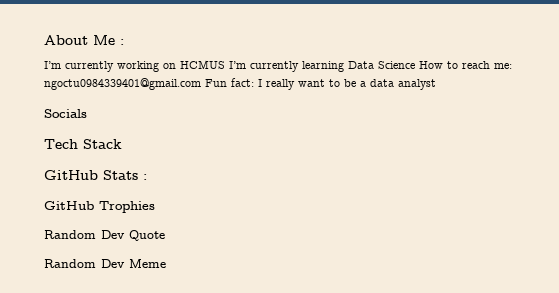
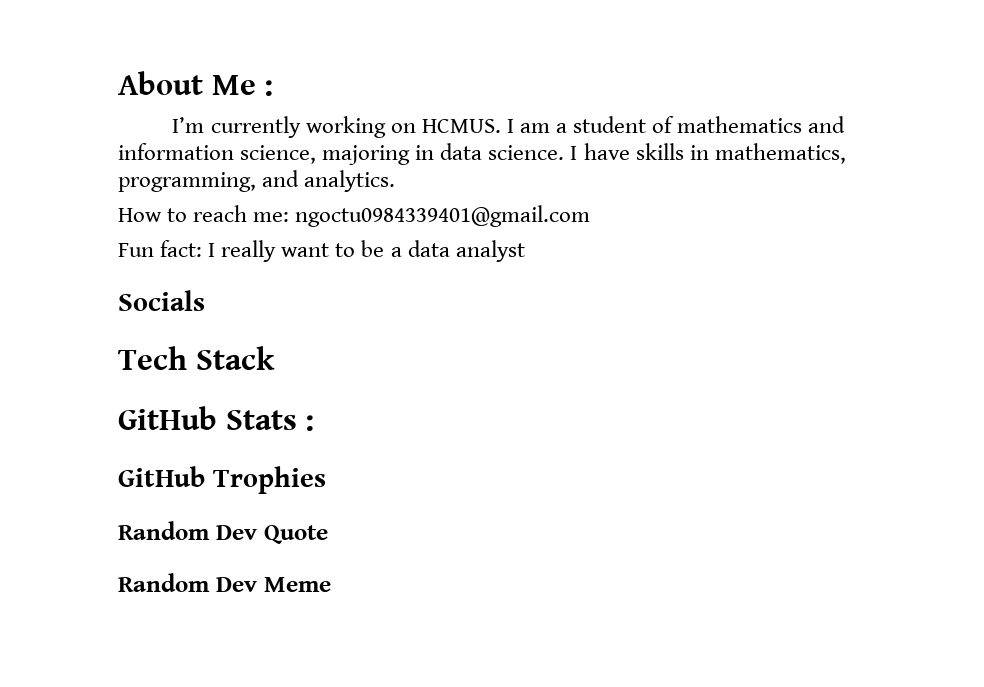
[180,60,415,72] HCMUS I’m currently learning Data Science -> [421,116,846,133] [118,143,846,165] [118,170,396,192] HCMUS. I am a student of mathematics and information science, majoring in data science. I have skills in mathematics, programming, and analytics. //
(201, 84) none -> (591, 216) //

